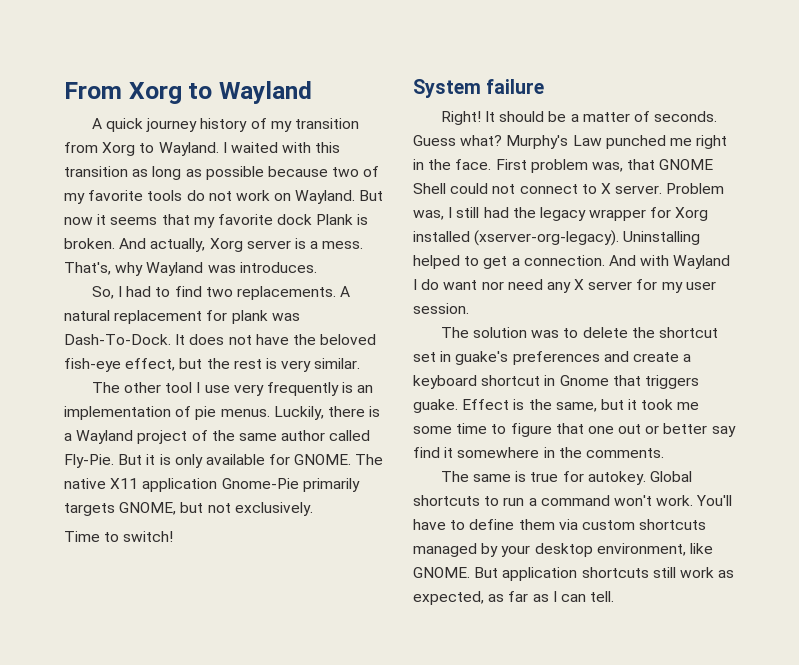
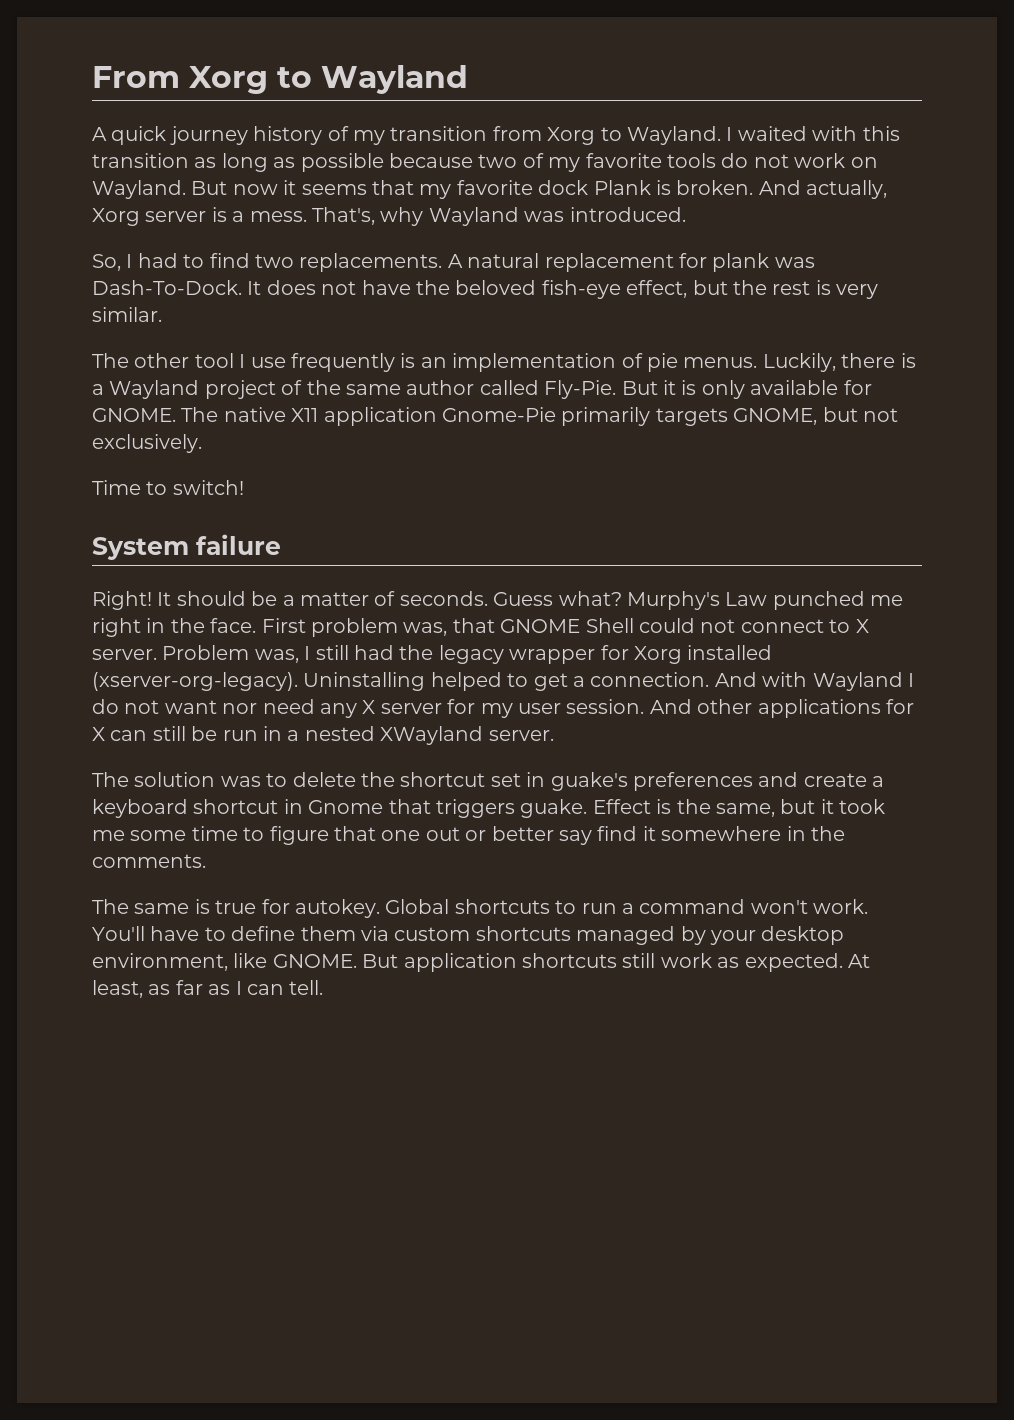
[239,262,317,273] introduces. -> [569,207,686,222] introduced.
[233,384,264,396] very -> (286, 362) none
(440, 284) none -> [124,700,160,714] not
(469, 308) none -> [649,699,914,718] [92,726,554,745] And other applications for X can still be run in a nested XWayland server.
[413,591,484,605] expected, -> [744,953,870,972] [92,980,143,998] expected. At least,

